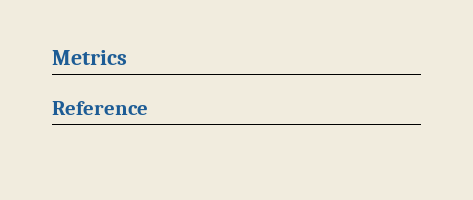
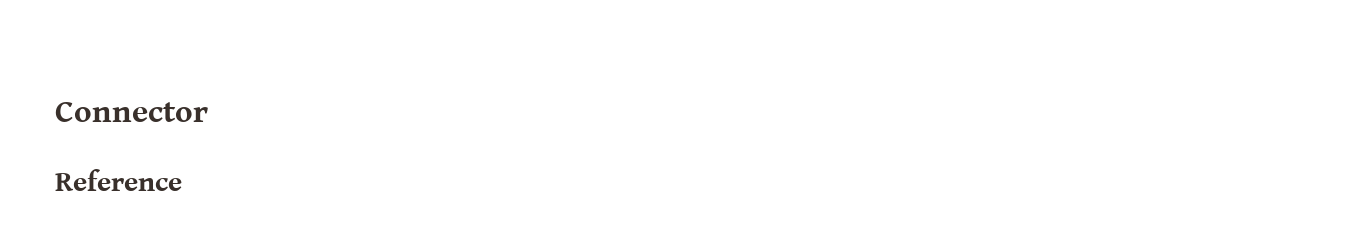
[52,50,127,65] Metrics -> [55,101,208,122] Connector

